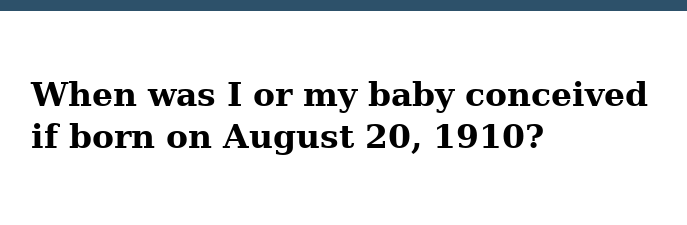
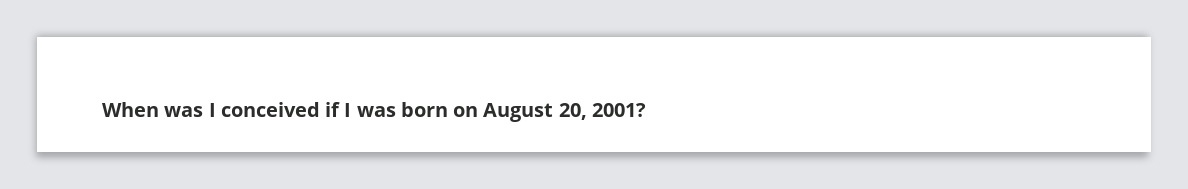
[253,81,648,113] [31,123,60,148] or my baby conceived if -> [220,102,396,117] conceived if I was
[433,124,544,148] 1910? -> [591,103,646,117] 2001?

